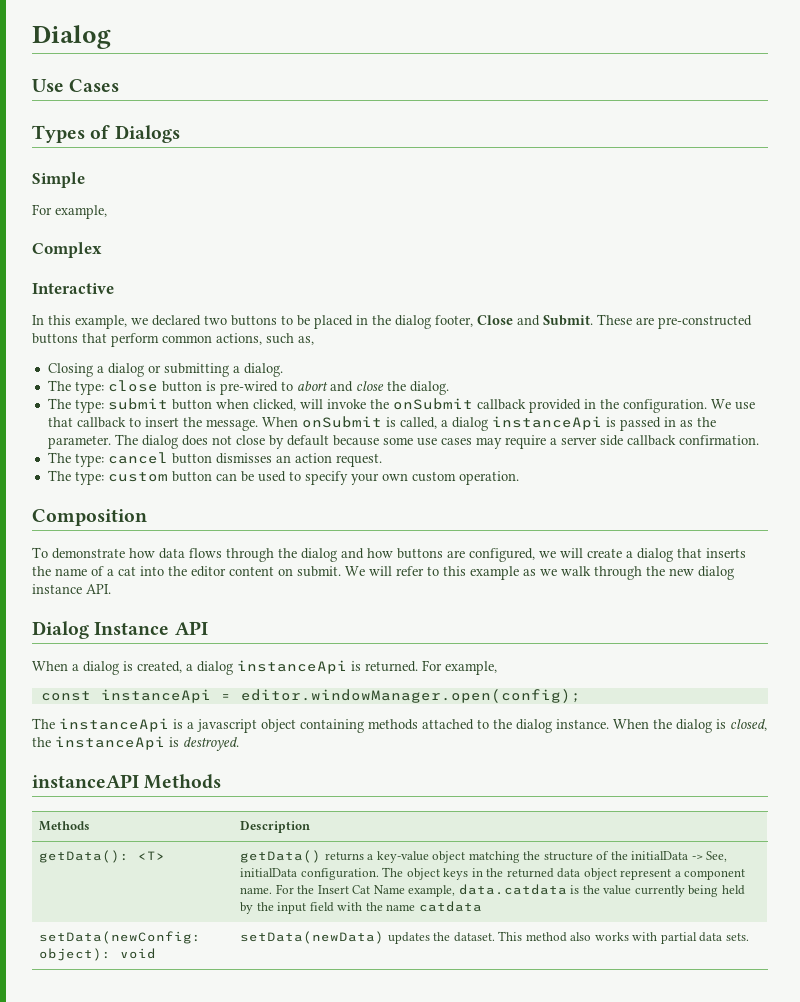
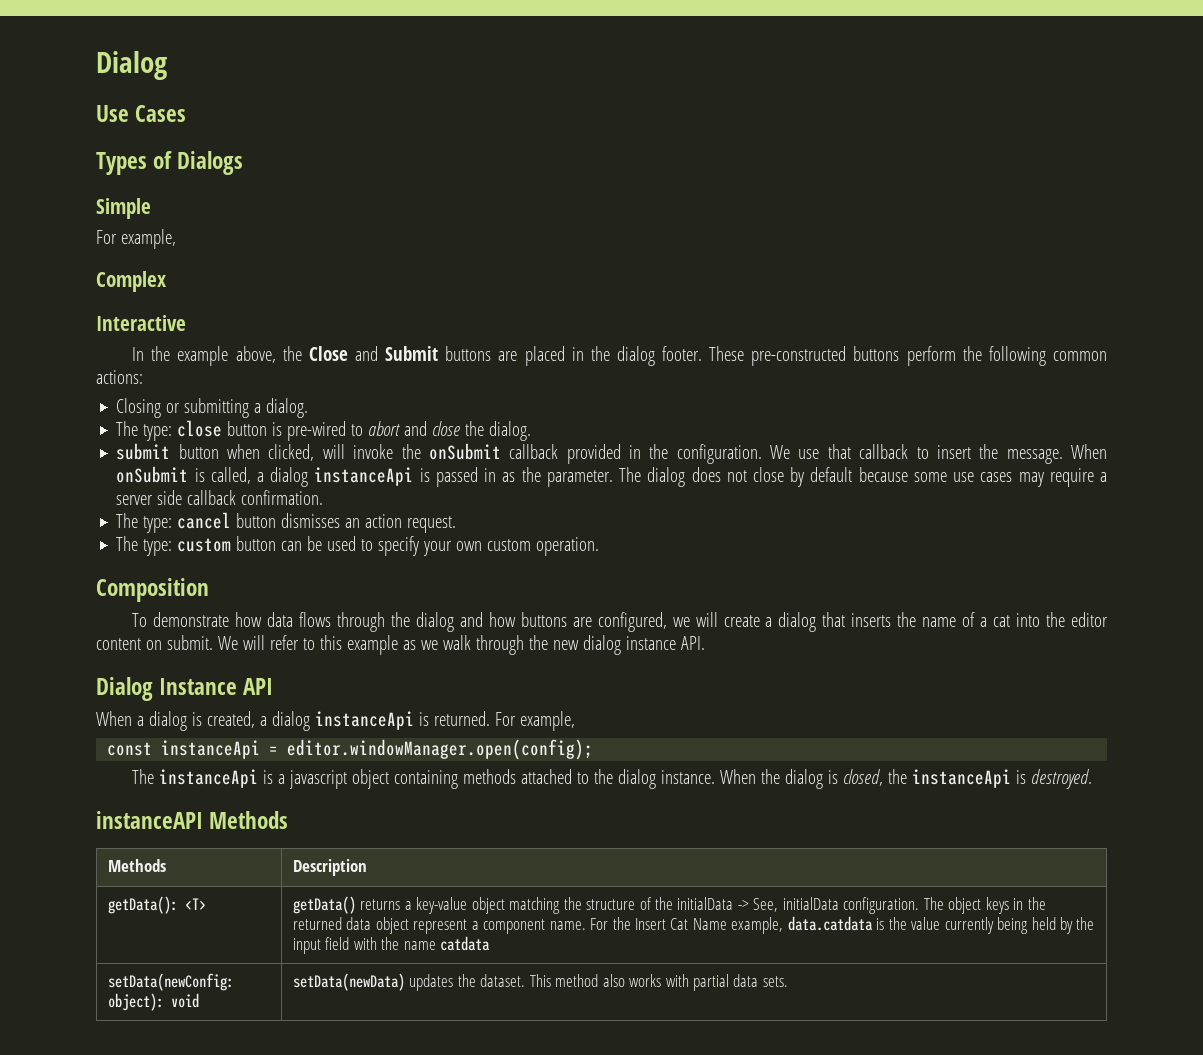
[48,314,752,329] [32,333,314,347] this example, we declared two buttons to be placed in the dialog footer, Close and Submit. These are pre-constructed buttons that perform common actions, such as, -> [151,346,1107,366] [96,370,143,384] the example above, the Close and Submit buttons are placed in the dialog footer. These pre-constructed buttons perform the following common actions:
[96,363,144,377] a dialog -> (162, 408) none
[47,398,104,413] The type: -> (532, 431) none

